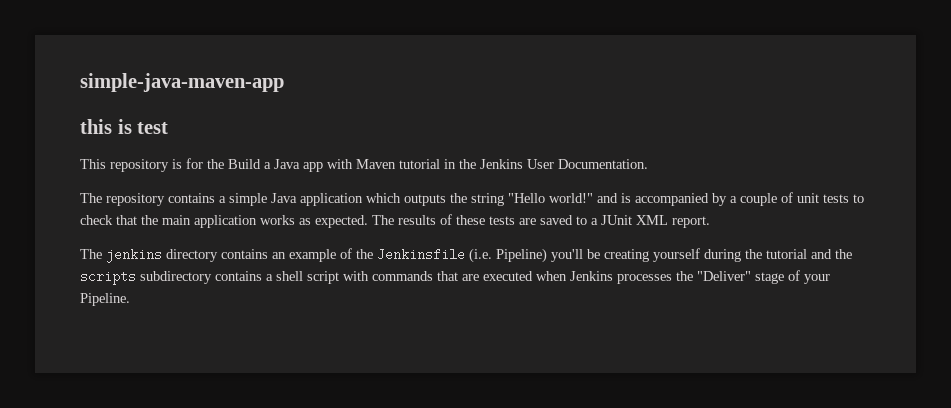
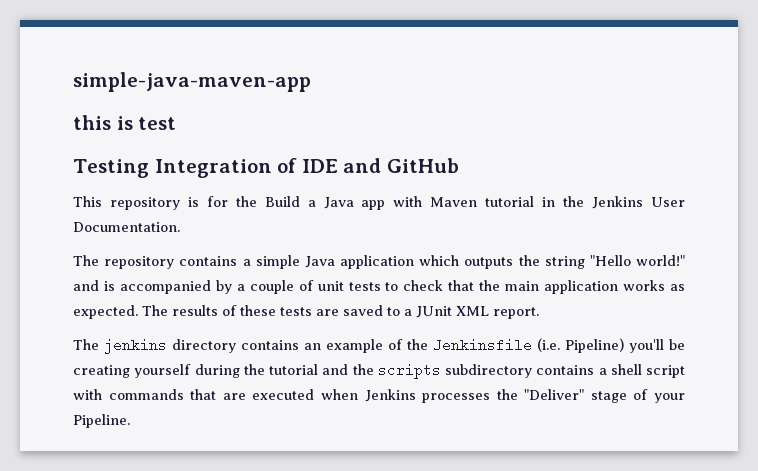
(169, 128) none -> [73,158,459,178] // Testing Integration of IDE and GitHub

